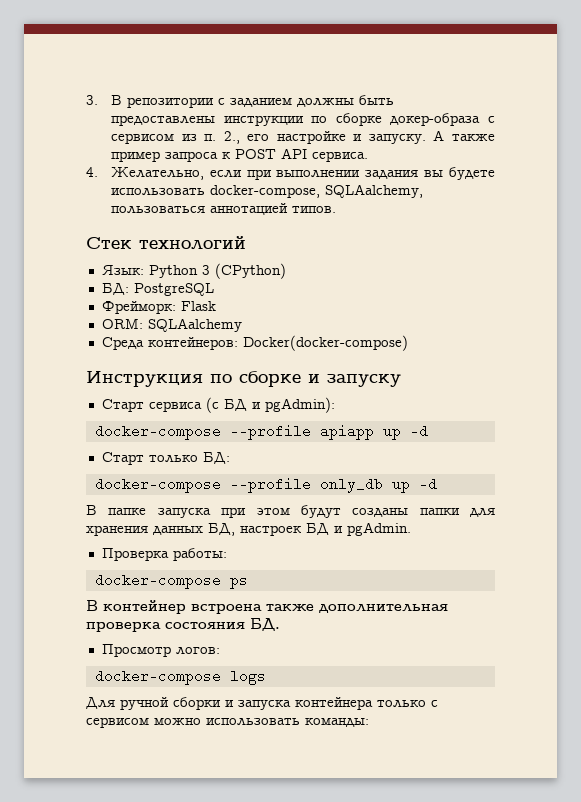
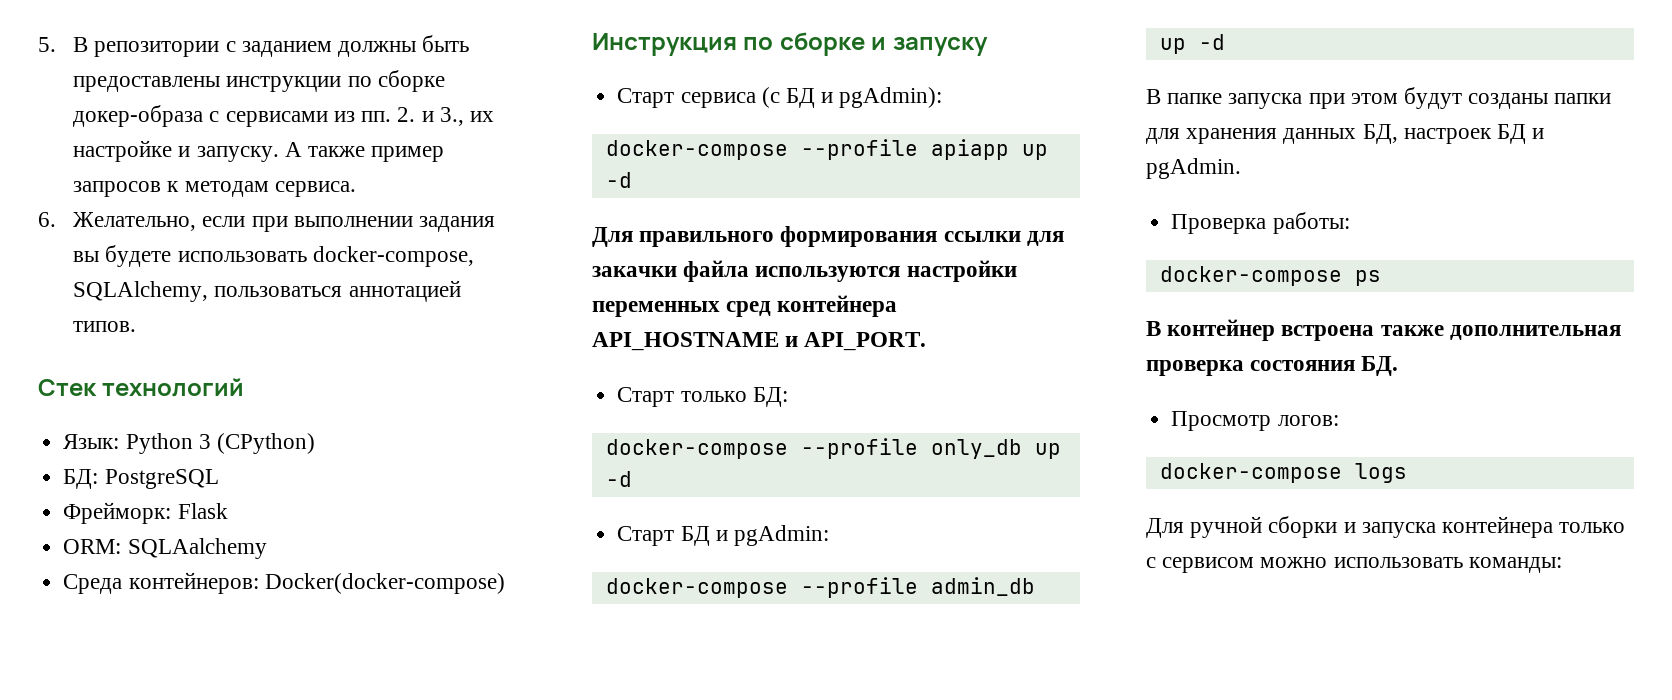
[86,95,98,105] 3. -> [38,37,56,52] 5.
[110,131,270,144] сервисом из п. 2., его -> [225,107,494,127] сервисами из пп. 2. и 3., их
[164,148,307,162] запроса к POST API -> [73,181,269,197] запросов к методам
[86,167,98,177] 4. -> [38,212,56,227] 6.
[324,184,423,198] SQLAalchemy, -> [73,281,209,302] SQLAlchemy,
(428, 431) none -> [592,226,1064,247] [592,260,1017,282] [592,295,898,317] [592,332,927,351] // Для правильного формирования ссылки для закачки файла используются настройки переменных сред контейнера API_HOSTNAME и API_PORT.
(437, 484) none -> [617,525,829,546] [605,577,1035,598] [1159,34,1225,54] // Старт БД и pgAdmin: // docker-compose --profile admin_db up -d

